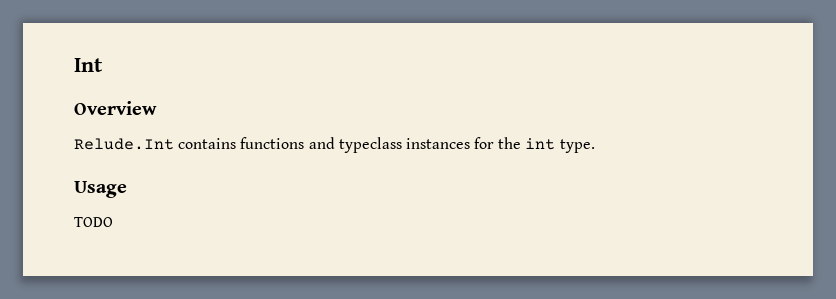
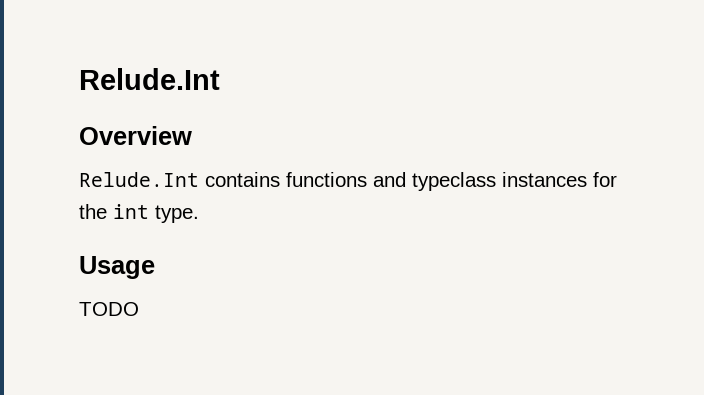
[74,58,103,72] Int -> [79,68,220,90] Relude.Int

